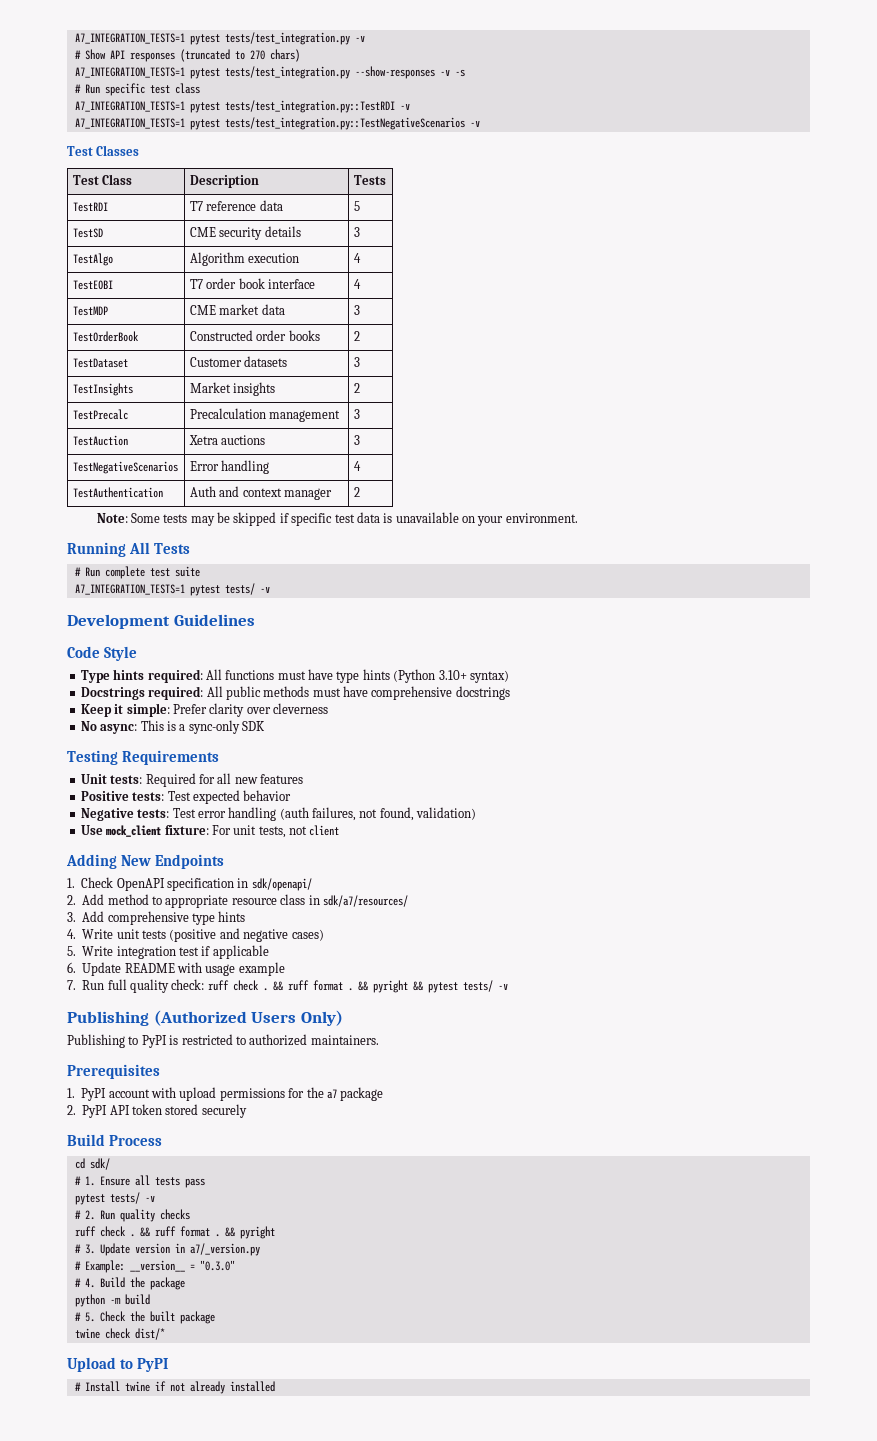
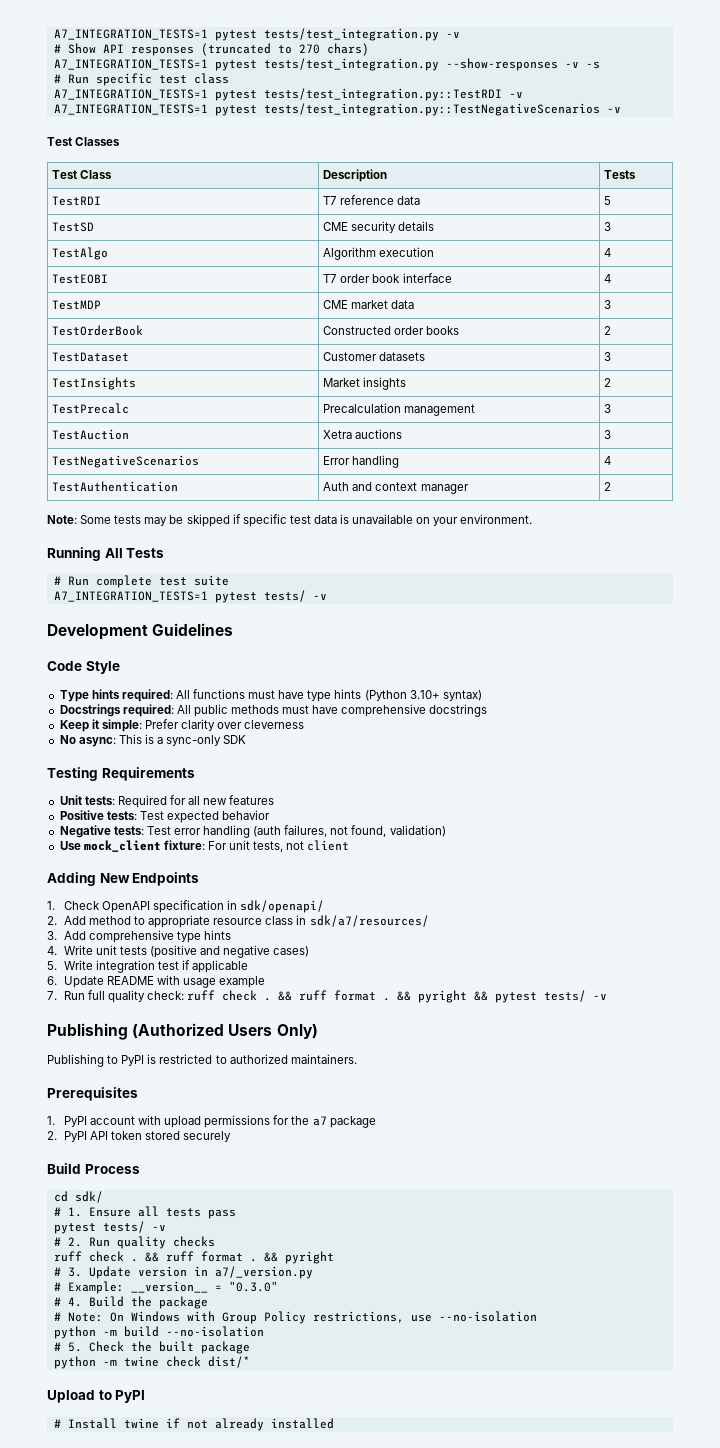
(185, 1283) none -> [53,1311,537,1324] // # Note: On Windows with Group Policy restrictions, use --no-isolation
(150, 1299) none -> [165,1326,264,1337] --no-isolation
(215, 1317) none -> [53,1356,117,1369] python -m

